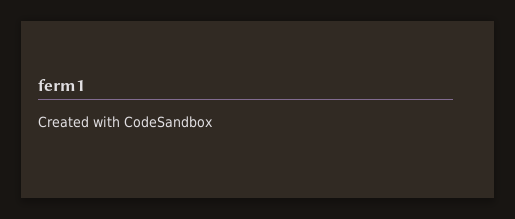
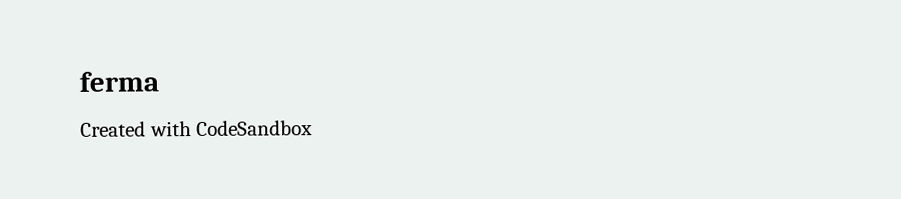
[38,79,85,91] ferm1 -> [79,71,159,92] ferma

